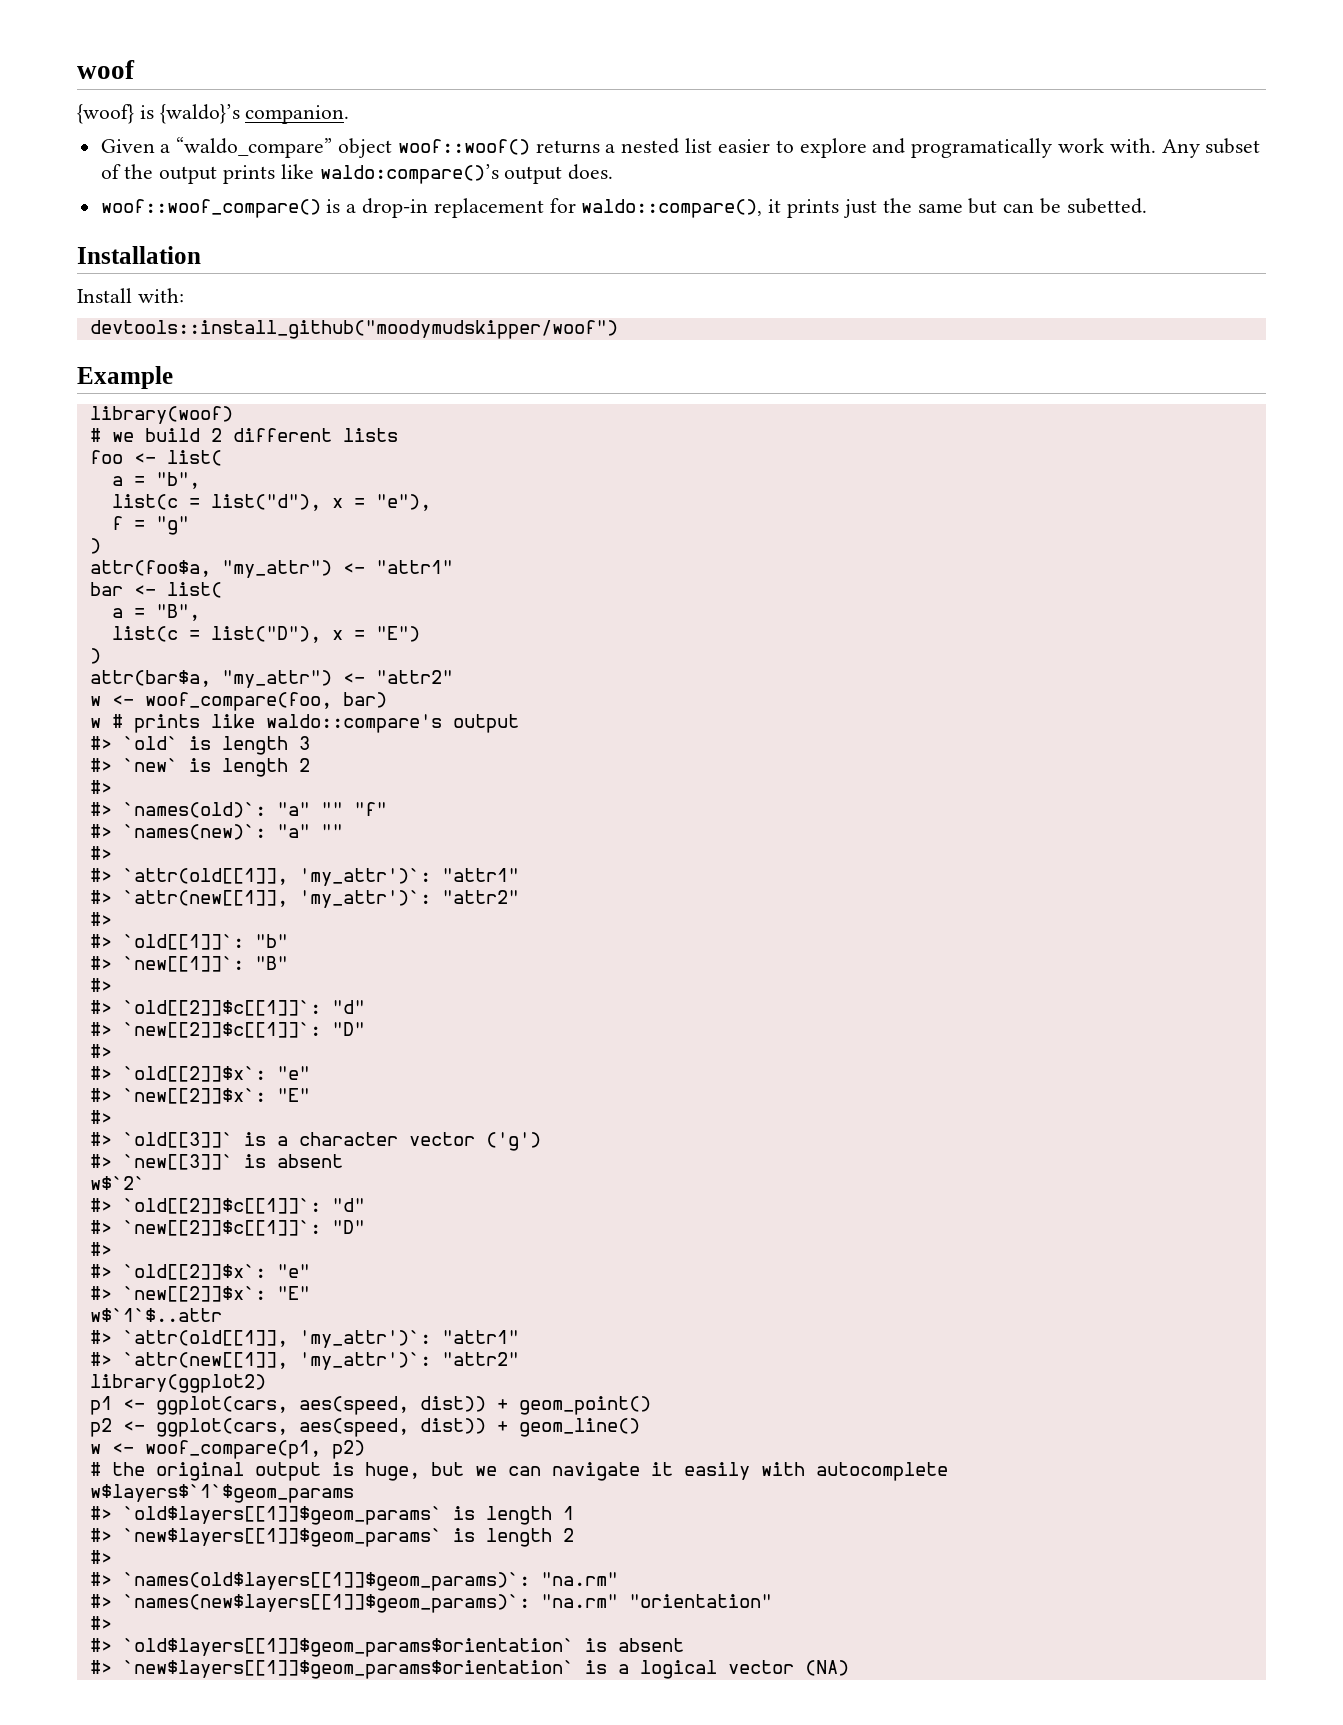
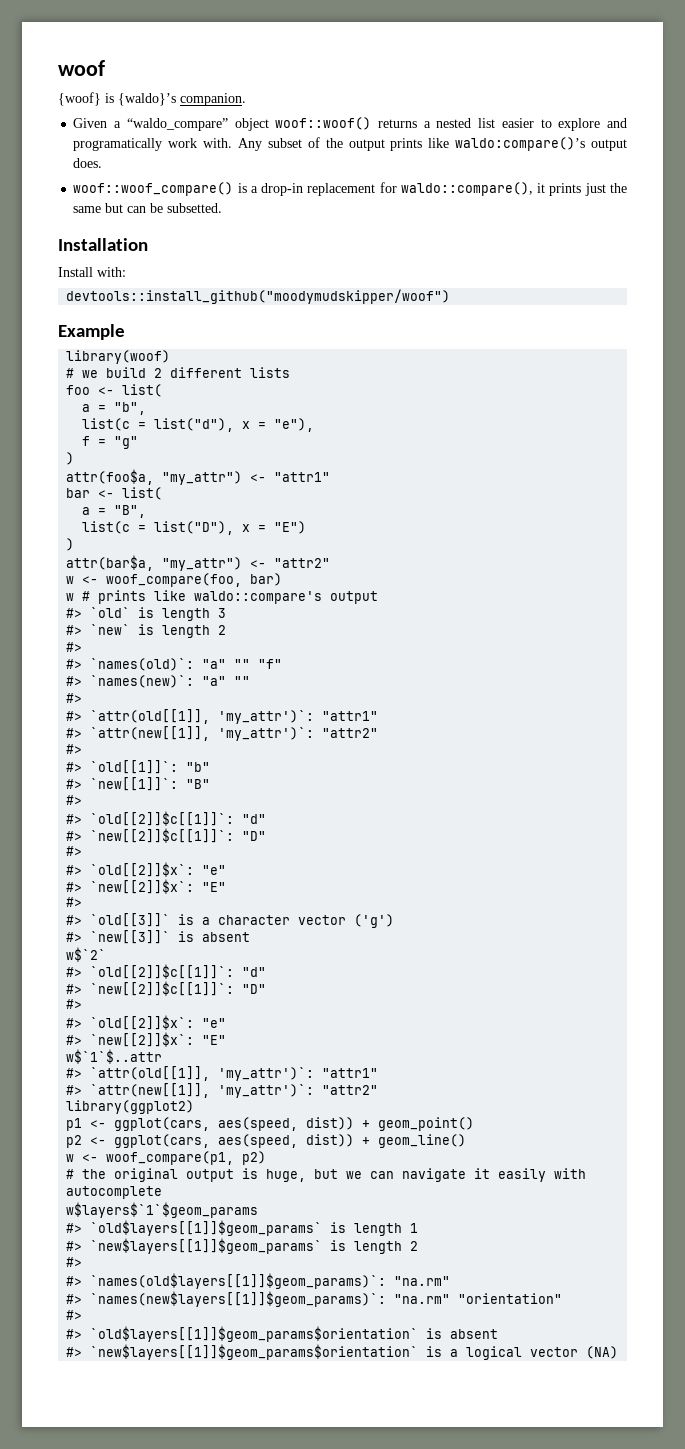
[1066,198,1147,214] subetted. -> [167,203,223,213] subsetted.

